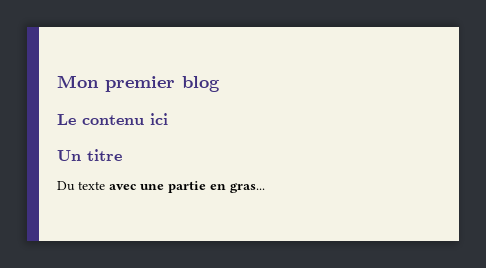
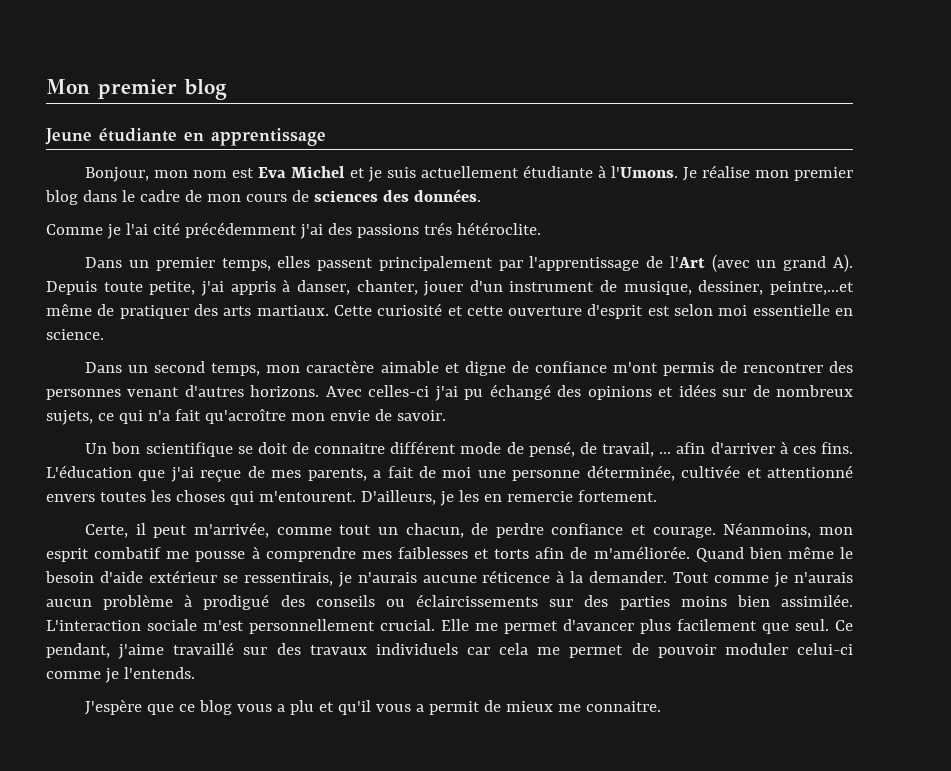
[57,113,168,125] [57,149,122,161] [57,181,265,193] Le contenu ici // Un titre // Du texte avec une partie en gras... -> [45,128,326,146] [85,165,854,182] [45,189,481,205] [46,222,541,239] [85,254,854,272] [46,279,854,296] [46,303,853,319] [46,329,104,340] [85,360,853,376] [46,384,853,401] [46,409,446,425] [85,441,853,457] [46,465,853,482] [46,490,657,506] [85,522,853,538] [46,546,853,562] [45,570,853,587] [46,594,854,610] [46,619,853,634] [46,642,853,659] [46,667,195,683] [85,699,662,715] Jeune étudiante en apprentissage // Bonjour, mon nom est Eva Michel et je suis actuellement étudiante à l'Umons. Je réalise mon premier blog dans le cadre de mon cours de sciences des données. // Comme je l'ai cité précédemment j'ai des passions trés hétéroclite. // Dans un premier temps, elles passent principalement par l'apprentissage de l'Art (avec un grand A). Depuis toute petite, j'ai appris à danser, chanter, jouer d'un instrument de musique, dessiner, peintre,...et même de pratiquer des arts martiaux. Cette curiosité et cette ouverture d'esprit est selon moi essentielle en science. // Dans un second temps, mon caractère aimable et digne de confiance m'ont permis de rencontrer des personnes venant d'autres horizons. Avec celles-ci j'ai pu échangé des opinions et idées sur de nombreux sujets, ce qui n'a fait qu'acroître mon envie de savoir. // Un bon scientifique se doit de connaitre différent mode de pensé, de travail, ... afin d'arriver à ces fins. L'éducation que j'ai reçue de mes parents, a fait de moi une personne déterminée, cultivée et attentionné envers toutes les choses qui m'entourent. D'ailleurs, je les en remercie fortement. // Certe, il peut m'arrivée, comme tout un chacun, de perdre confiance et courage. Néanmoins, mon esprit combatif me pousse à comprendre mes faiblesses et torts afin de m'améliorée. Quand bien même le besoin d'aide extérieur se ressentirais, je n'aurais aucune réticence à la demander. Tout comme je n'aurais aucun problème à prodigué des conseils ou éclaircissements sur des parties moins bien assimilée. L'interaction sociale m'est personnellement crucial. Elle me permet d'avancer plus facilement que seul. Ce pendant, j'aime travaillé sur des travaux individuels car cela me permet de pouvoir moduler celui-ci comme je l'entends. // J'espère que ce blog vous a plu et qu'il vous a permit de mieux me connaitre.

